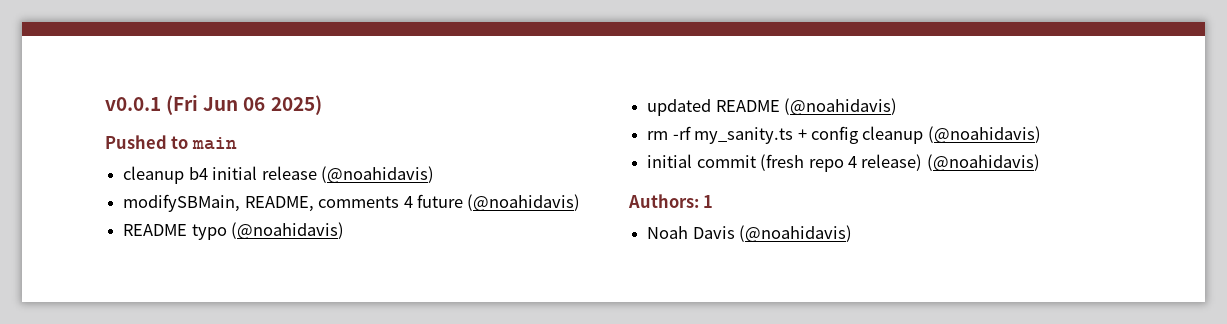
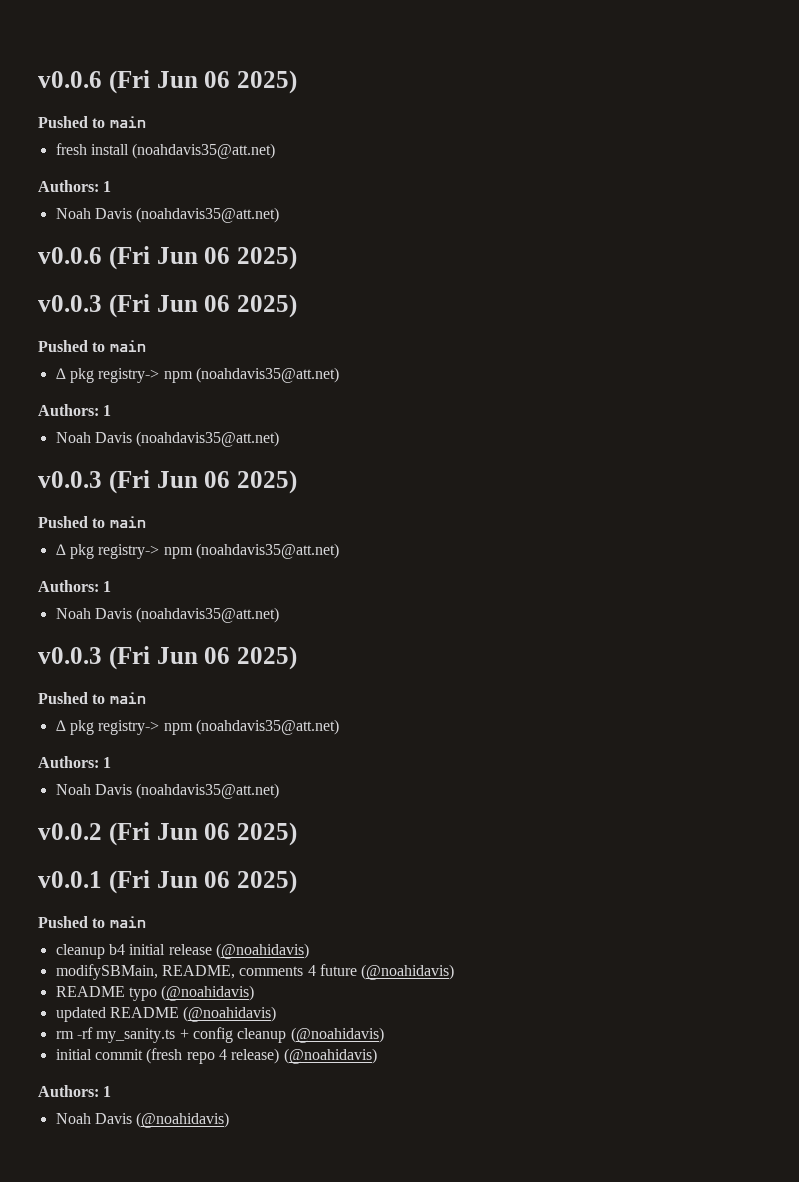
(105, 104) none -> [38,70,297,94] [38,116,146,128] [55,143,276,159] [38,180,112,192] [55,207,280,223] [38,246,297,270] [38,294,297,318] [38,340,146,352] [55,367,339,383] [38,404,112,416] [55,431,280,447] [38,470,297,494] [38,516,146,528] [55,543,339,559] [38,580,112,592] [55,607,280,623] [38,646,297,670] [38,692,146,704] [55,719,339,735] [38,756,112,768] [55,783,280,799] [38,822,297,846] v0.0.6 (Fri Jun 06 2025) // Pushed to main // fresh install (noahdavis35@att.net) // Authors: 1 // Noah Davis (noahdavis35@att.net) // v0.0.6 (Fri Jun 06 2025) // v0.0.3 (Fri Jun 06 2025) // Pushed to main // ∆ pkg registry-> npm (noahdavis35@att.net) // Authors: 1 // Noah Davis (noahdavis35@att.net) // v0.0.3 (Fri Jun 06 2025) // Pushed to main // ∆ pkg registry-> npm (noahdavis35@att.net) // Authors: 1 // Noah Davis (noahdavis35@att.net) // v0.0.3 (Fri Jun 06 2025) // Pushed to main // ∆ pkg registry-> npm (noahdavis35@att.net) // Authors: 1 // Noah Davis (noahdavis35@att.net) // v0.0.2 (Fri Jun 06 2025) //

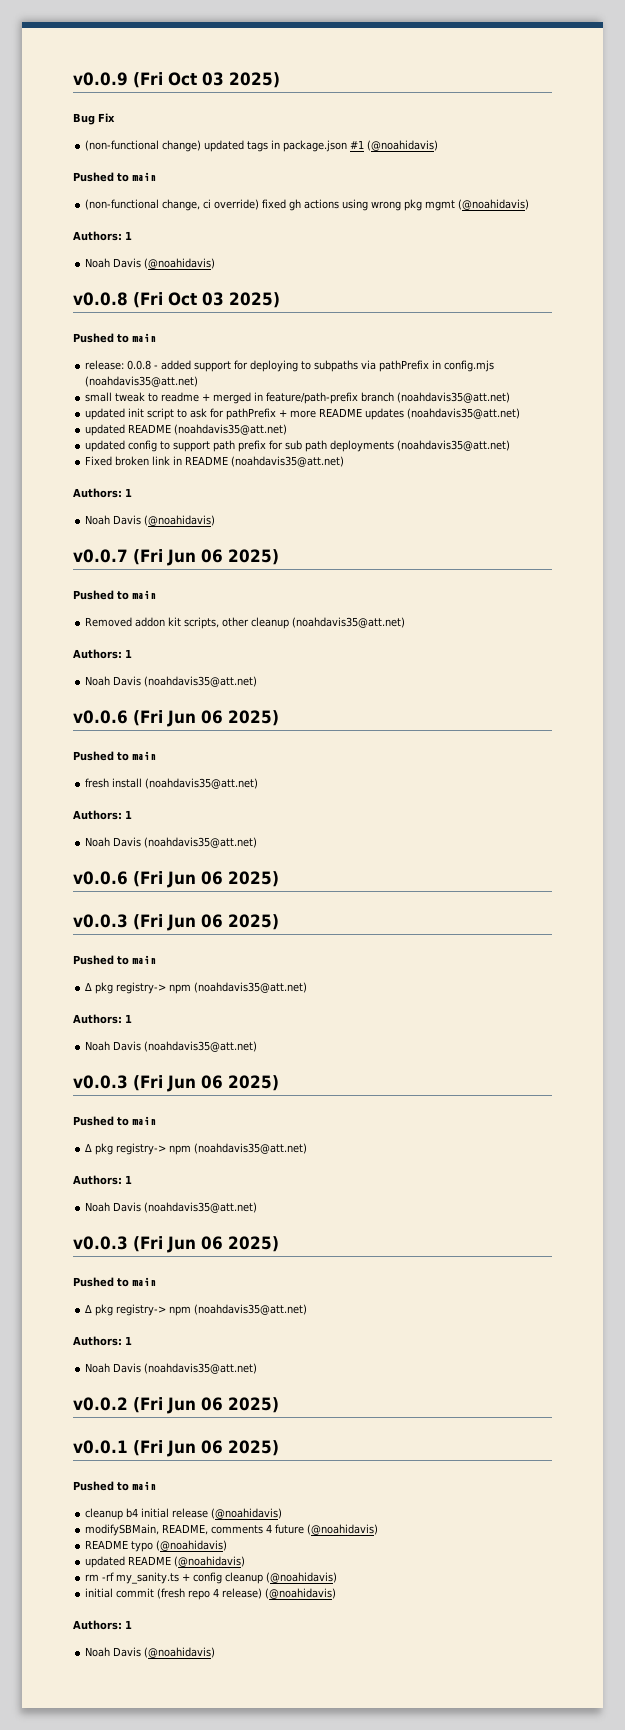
(38, 79) none -> [73,72,280,88] [73,113,115,125] [85,140,439,152] [73,172,156,182] [85,199,530,211] [73,231,132,241] [85,258,216,269] [73,292,280,308] [73,333,156,343] [85,360,495,372] [85,376,199,387] [85,392,511,404] [85,408,521,420] [85,424,288,436] [85,440,511,452] [85,456,345,467] [73,488,132,498] [85,515,216,526] [73,549,279,566] [73,590,156,600] [85,617,406,629] [73,649,132,659] [85,676,258,687] v0.0.9 (Fri Oct 03 2025) // Bug Fix // (non-functional change) updated tags in package.json #1 (@noahidavis) // Pushed to main // (non-functional change, ci override) fixed gh actions using wrong pkg mgmt (@noahidavis) // Authors: 1 // Noah Davis (@noahidavis) // v0.0.8 (Fri Oct 03 2025) // Pushed to main // release: 0.0.8 - added support for deploying to subpaths via pathPrefix in config.mjs (noahdavis35@att.net) // small tweak to readme + merged in feature/path-prefix branch (noahdavis35@att.net) // updated init script to ask for pathPrefix + more README updates (noahdavis35@att.net) // updated README (noahdavis35@att.net) // updated config to support path prefix for sub path deployments (noahdavis35@att.net) // Fixed broken link in README (noahdavis35@att.net) // Authors: 1 // Noah Davis (@noahidavis) // v0.0.7 (Fri Jun 06 2025) // Pushed to main // Removed addon kit scripts, other cleanup (noahdavis35@att.net) // Authors: 1 // Noah Davis (noahdavis35@att.net) //

